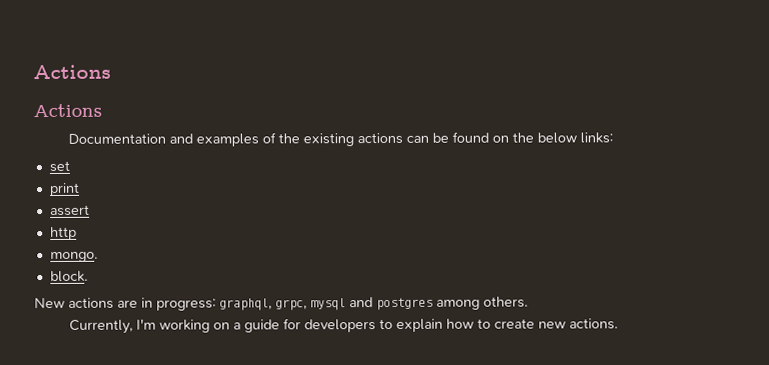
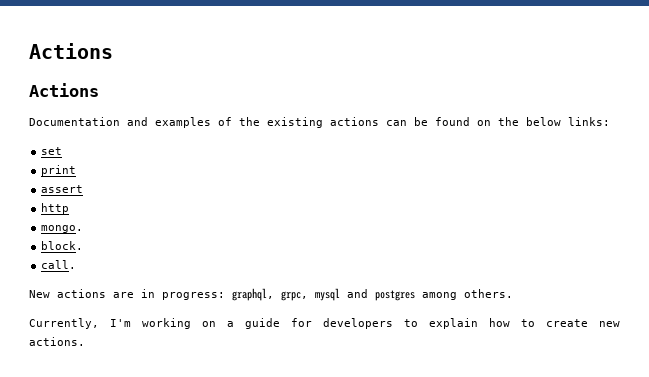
(88, 276) none -> [41,260,77,269] // call.

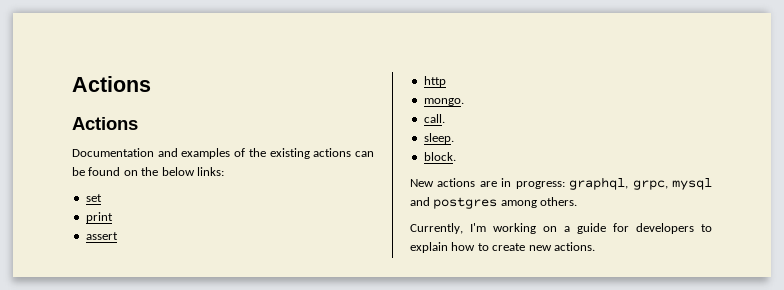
(84, 229) none -> [423,114,445,123] [423,133,454,144] // call. // sleep.
[41,260,77,269] // call. -> (456, 156) none

